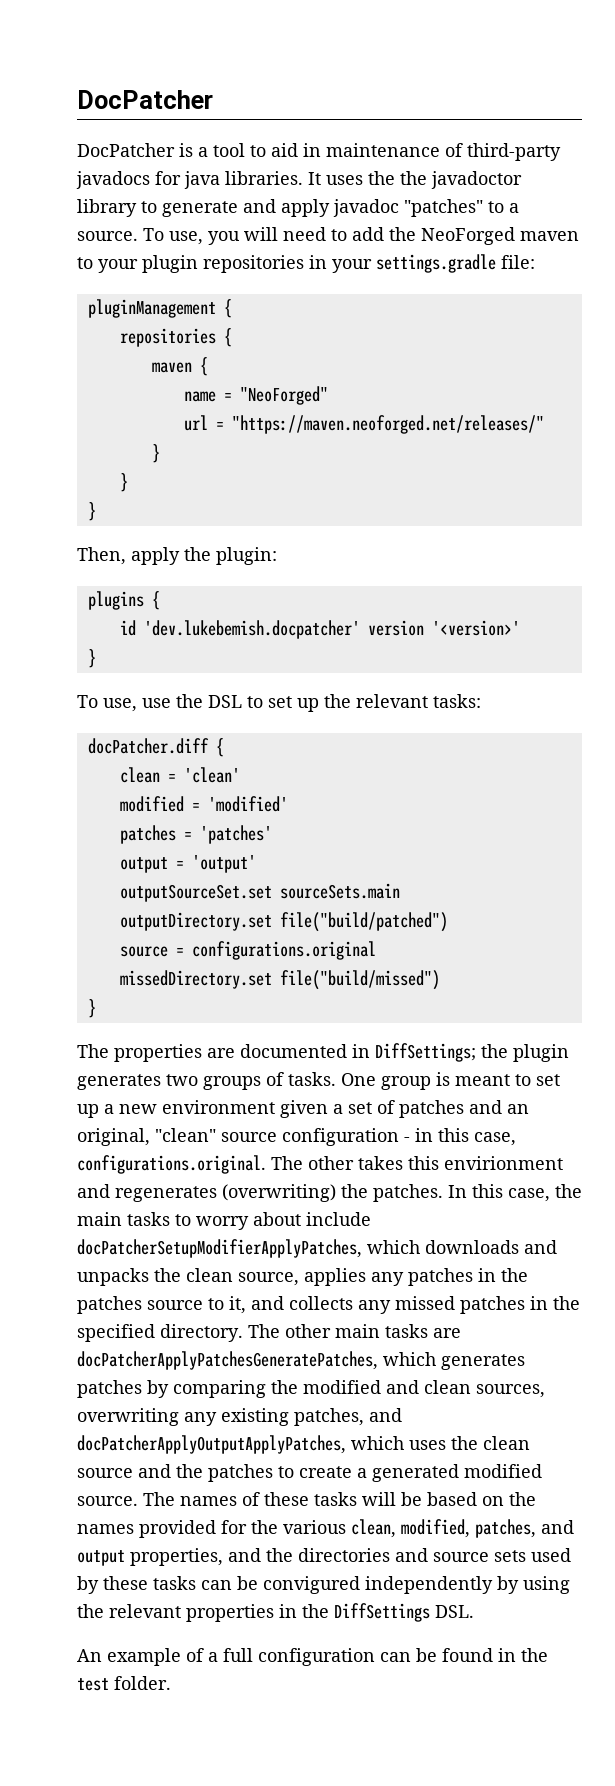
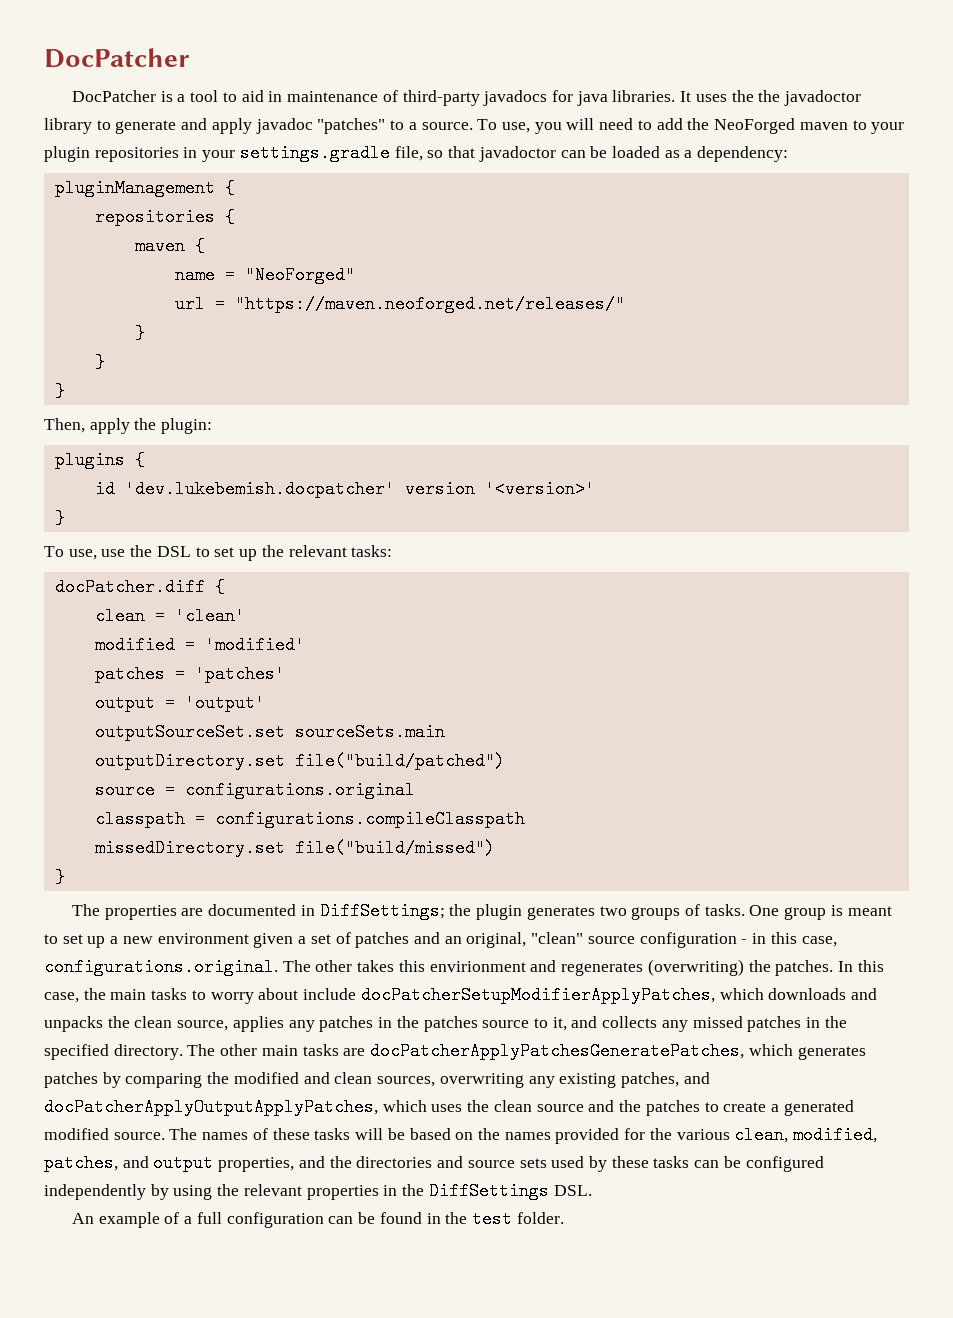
[501,255,535,269] file: -> [394,146,789,162] file, so that javadoctor can be loaded as a dependency:
(376, 950) none -> [94,810,525,828] // classpath = configurations.compileClasspath
[263,1576,360,1594] convigured -> [745,1156,824,1172] configured

